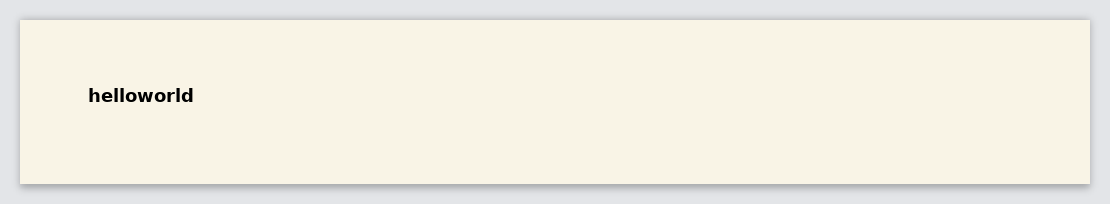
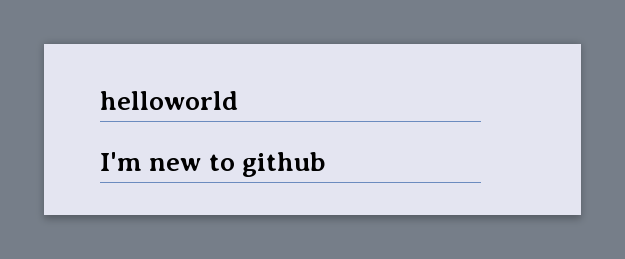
(194, 95) none -> [100,152,326,177] // I'm new to github

